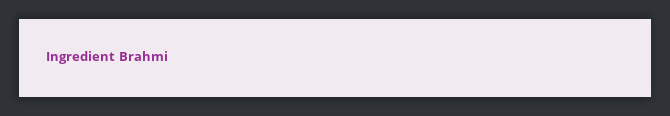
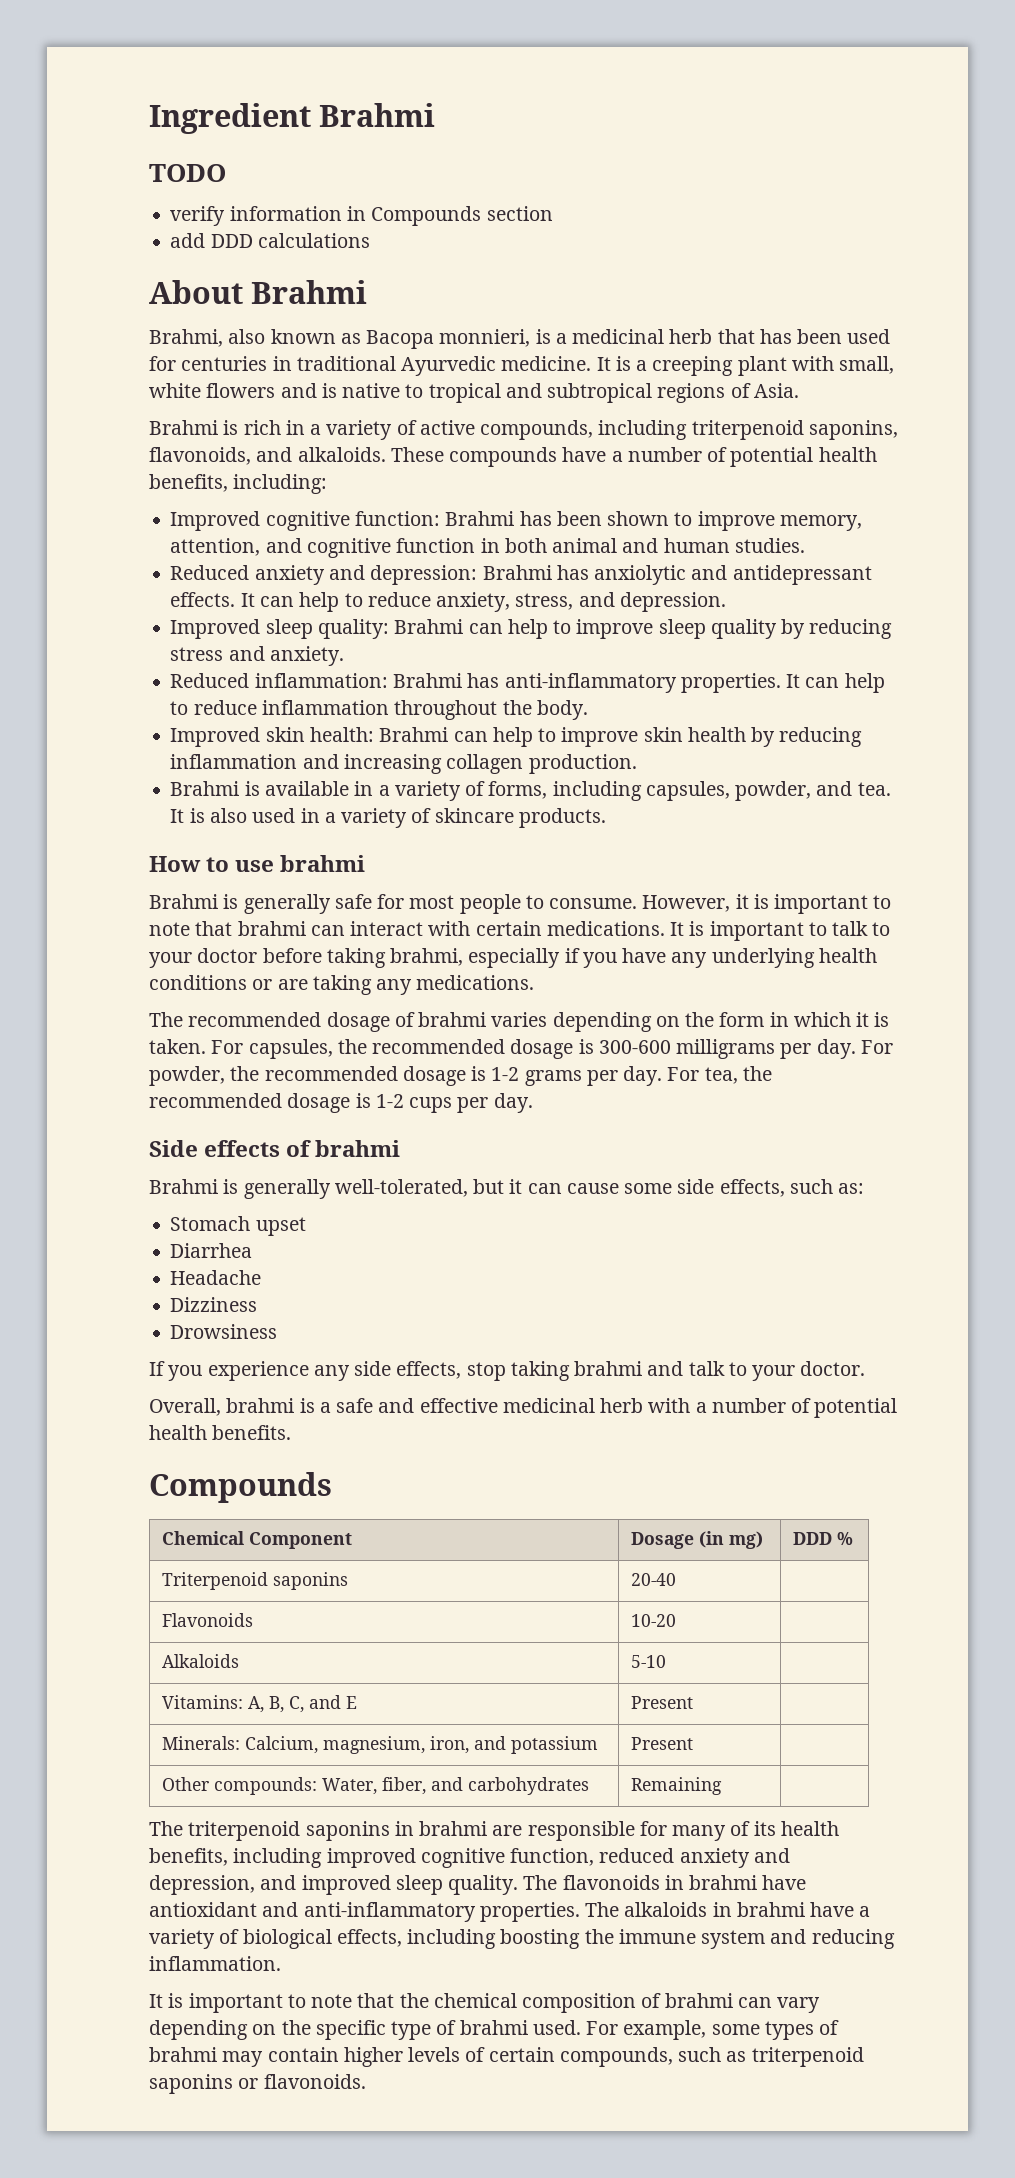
(168, 56) none -> [149,164,226,182] [170,206,553,226] [170,233,370,248] [149,280,368,304] [149,329,891,349] [149,356,895,376] [149,383,799,403] [149,420,898,440] [149,447,877,467] [149,474,328,494] [170,511,862,531] [170,538,805,558] [170,565,872,585] [170,592,726,612] [170,619,893,639] [170,646,344,666] [170,673,885,693] [170,700,588,720] [170,727,863,747] [170,754,637,774] [170,781,891,801] [170,808,606,828] [149,855,366,872] [149,894,892,914] [149,921,891,941] [149,948,877,968] [149,975,535,995] [149,1012,890,1032] [149,1039,893,1059] [149,1066,772,1086] [149,1093,533,1113] [149,1140,401,1157] [149,1179,865,1199] [170,1216,306,1236] [170,1243,253,1258] [170,1270,262,1285] [170,1297,258,1312] [170,1324,278,1339] [149,1361,866,1381] [149,1398,898,1418] [149,1425,292,1440] [149,1472,332,1503] [162,1531,353,1549] [631,1531,764,1549] [793,1532,854,1545] [162,1572,349,1590] [631,1573,677,1586] [162,1613,254,1627] [631,1614,677,1627] [162,1654,240,1668] [631,1655,667,1668] [162,1695,358,1713] [631,1696,694,1709] [162,1736,599,1754] [631,1737,694,1750] [162,1777,590,1795] [631,1777,723,1795] [149,1821,839,1841] [149,1848,790,1868] [149,1875,807,1895] [149,1902,871,1922] [149,1929,895,1949] [149,1956,281,1971] [149,1993,821,2013] [149,2020,840,2040] [149,2047,864,2067] [149,2074,366,2094] // TODO // verify information in Compounds section // add DDD calculations // About Brahmi // Brahmi, also known as Bacopa monnieri, is a medicinal herb that has been used for centuries in traditional Ayurvedic medicine. It is a creeping plant with small, white flowers and is native to tropical and subtropical regions of Asia. // Brahmi is rich in a variety of active compounds, including triterpenoid saponins, flavonoids, and alkaloids. These compounds have a number of potential health benefits, including: // Improved cognitive function: Brahmi has been shown to improve memory, attention, and cognitive function in both animal and human studies. // Reduced anxiety and depression: Brahmi has anxiolytic and antidepressant effects. It can help to reduce anxiety, stress, and depression. // Improved sleep quality: Brahmi can help to improve sleep quality by reducing stress and anxiety. // Reduced inflammation: Brahmi has anti-inflammatory properties. It can help to reduce inflammation throughout the body. // Improved skin health: Brahmi can help to improve skin health by reducing inflammation and increasing collagen production. // Brahmi is available in a variety of forms, including capsules, powder, and tea. It is also used in a variety of skincare products. // How to use brahmi // Brahmi is generally safe for most people to consume. However, it is important to note that brahmi can interact with certain medications. It is important to talk to your doctor before taking brahmi, especially if you have any underlying health conditions or are taking any medications. // The recommended dosage of brahmi varies depending on the form in which it is taken. For capsules, the recommended dosage is 300-600 milligrams per day. For powder, the recommended dosage is 1-2 grams per day. For tea, the recommended dosage is 1-2 cups per day. // Side effects of brahmi // Brahmi is generally well-tolerated, but it can cause some side effects, such as: // Stomach upset // Diarrhea // Headache // Dizziness // Drowsiness // If you experience any side effects, stop taking brahmi and talk to your doctor. // Overall, brahmi is a safe and effective medicinal herb with a number of potential health benefits. // Compounds // Chemical Component | Dosage (in mg) | DDD % // Triterpenoid saponins | 20-40 | // Flavonoids | 10-20 | // Alkaloids | 5-10 | // Vitamins: A, B, C, and E | Present | // Minerals: Calcium, magnesium, iron, and potassium | Present | // Other compounds: Water, fiber, and carbohydrates | Remaining | // The triterpenoid saponins in brahmi are responsible for many of its health benefits, including improved cognitive function, reduced anxiety and depression, and improved sleep quality. The flavonoids in brahmi have antioxidant and anti-inflammatory properties. The alkaloids in brahmi have a variety of biological effects, including boosting the immune system and reducing inflammation. // It is important to note that the chemical composition of brahmi can vary depending on the specific type of brahmi used. For example, some types of brahmi may contain higher levels of certain compounds, such as triterpenoid saponins or flavonoids.

